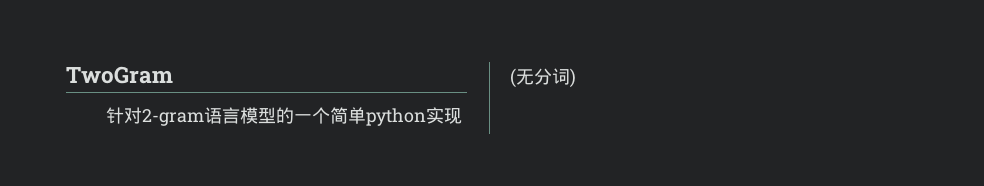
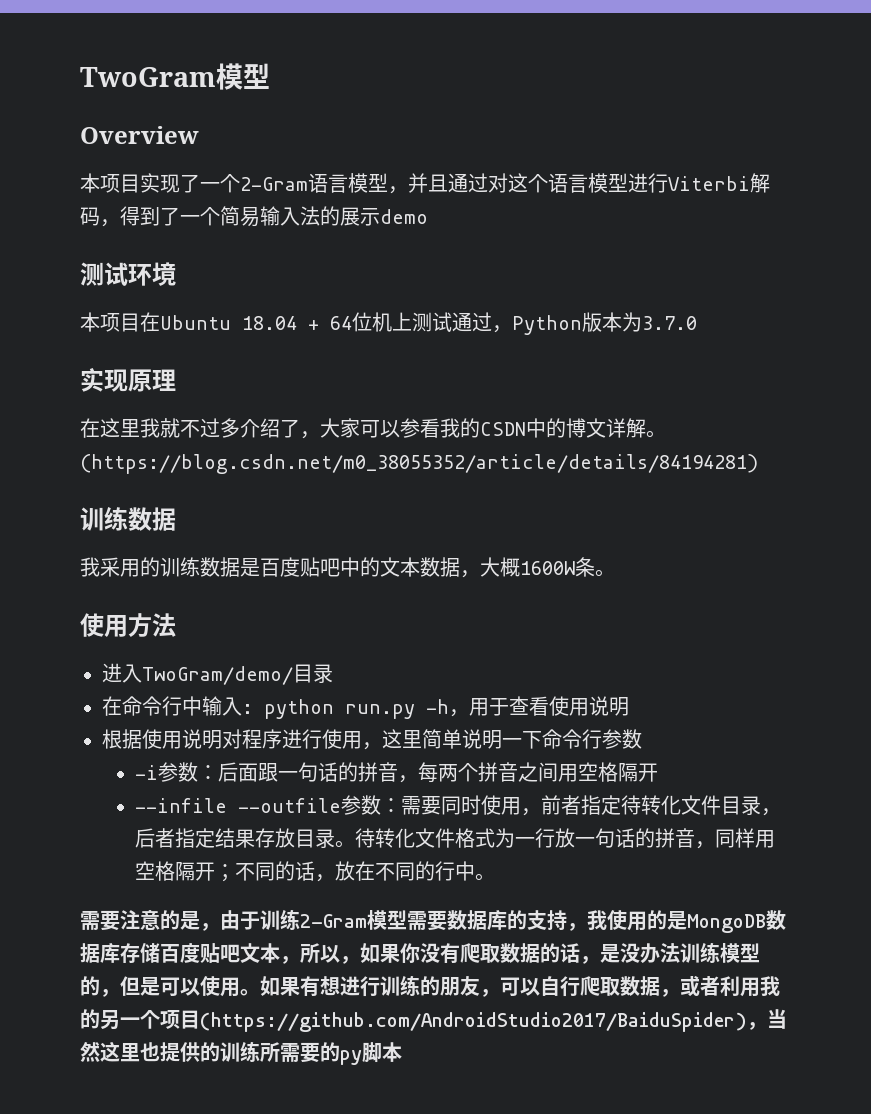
[106,107,463,126] [510,68,576,88] // 针对2-gram语言模型的一个简单python实现(无分词) -> [216,63,270,90] [80,126,199,144] [80,173,770,194] [80,206,428,227] [80,262,176,286] [80,312,697,335] [80,368,176,392] [80,418,666,439] [80,454,758,474] [80,507,176,531] [80,557,615,578] [80,613,176,637] [102,663,333,685] [102,696,629,719] [102,729,642,750] [134,762,658,783] [134,795,781,816] [134,828,775,849] [134,861,495,882] [80,909,786,933] [80,942,760,964] [80,975,780,997] [80,1009,787,1032] [80,1041,402,1065] 模型 // Overview // 本项目实现了一个2-Gram语言模型，并且通过对这个语言模型进行Viterbi解码，得到了一个简易输入法的展示demo // 测试环境 // 本项目在Ubuntu 18.04 + 64位机上测试通过，Python版本为3.7.0 // 实现原理 // 在这里我就不过多介绍了，大家可以参看我的CSDN中的博文详解。(https://blog.csdn.net/m0_38055352/article/details/84194281) // 训练数据 // 我采用的训练数据是百度贴吧中的文本数据，大概1600W条。 // 使用方法 // 进入TwoGram/demo/目录 // 在命令行中输入: python run.py -h，用于查看使用说明 // 根据使用说明对程序进行使用，这里简单说明一下命令行参数 // -i参数：后面跟一句话的拼音，每两个拼音之间用空格隔开 // --infile --outfile参数：需要同时使用，前者指定待转化文件目录，后者指定结果存放目录。待转化文件格式为一行放一句话的拼音，同样用空格隔开；不同的话，放在不同的行中。 // 需要注意的是，由于训练2-Gram模型需要数据库的支持，我使用的是MongoDB数据库存储百度贴吧文本，所以，如果你没有爬取数据的话，是没办法训练模型的，但是可以使用。如果有想进行训练的朋友，可以自行爬取数据，或者利用我的另一个项目(https://github.com/AndroidStudio2017/BaiduSpider)，当然这里也提供的训练所需要的py脚本

